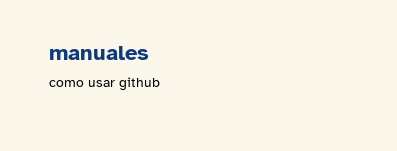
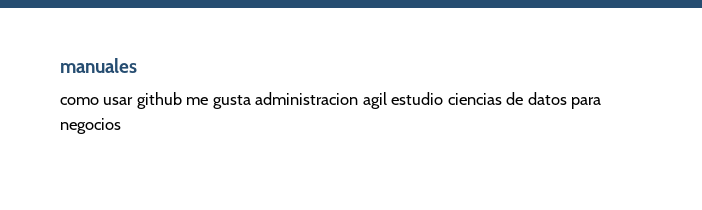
(160, 84) none -> [186,92,602,109] [60,118,121,134] me gusta administracion agil estudio ciencias de datos para negocios

